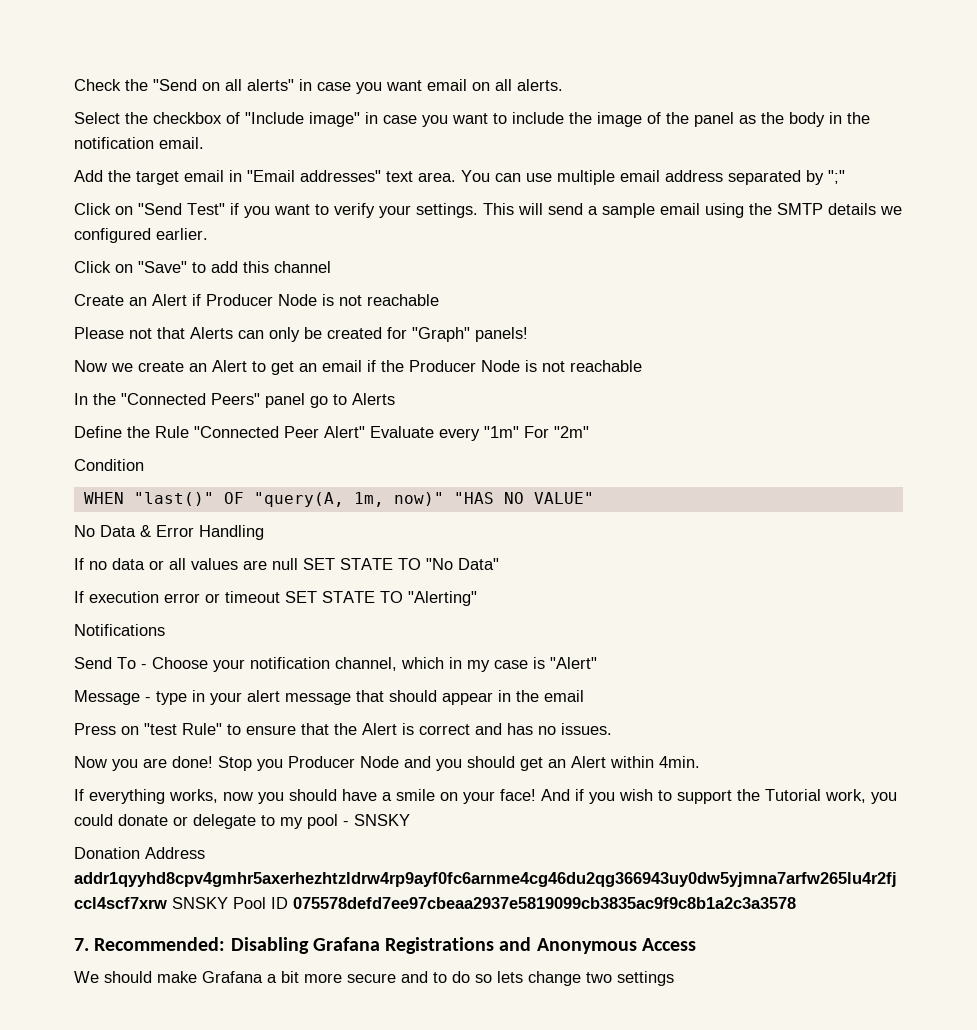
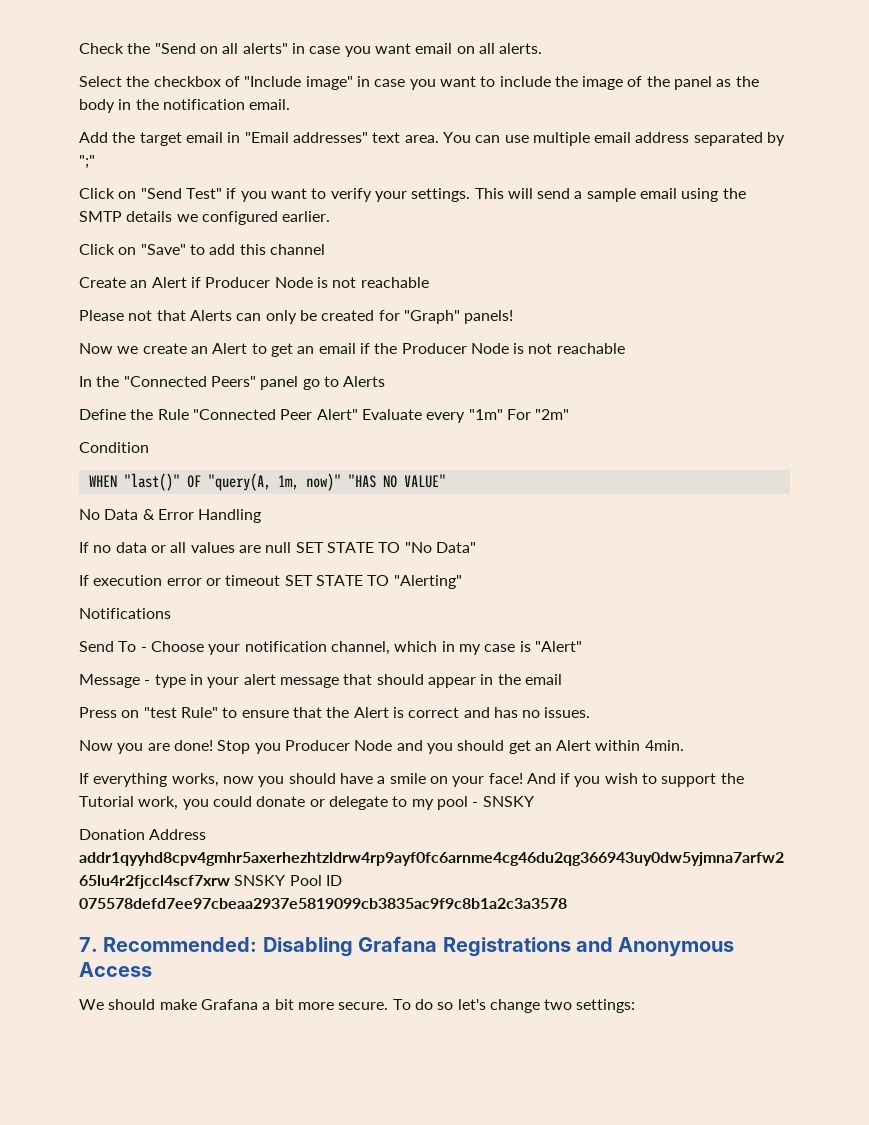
[347,971,447,983] secure and to -> [338,999,411,1010] secure. To
[497,971,523,983] lets -> [457,999,486,1010] let's
[617,971,674,986] settings -> [576,999,636,1013] settings:

